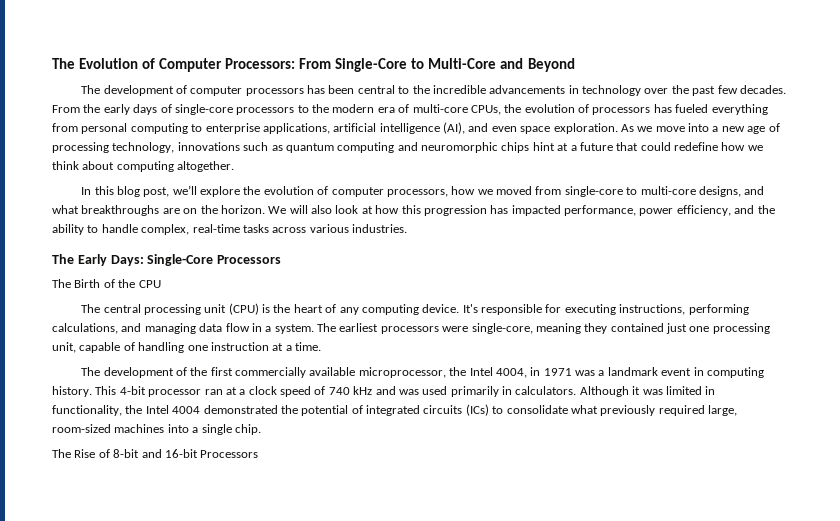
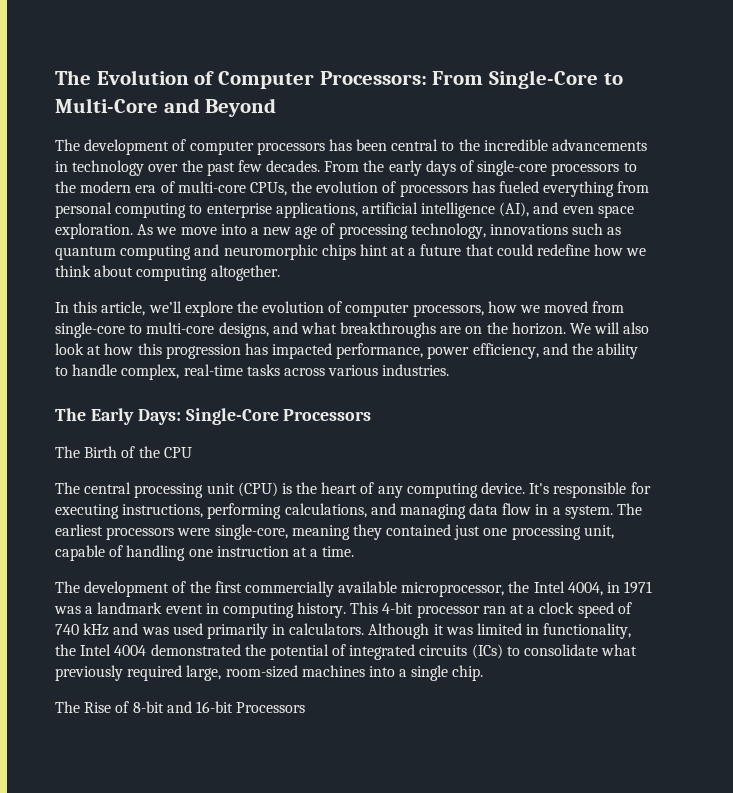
[116,186,170,197] blog post, -> [101,301,146,316] article,

